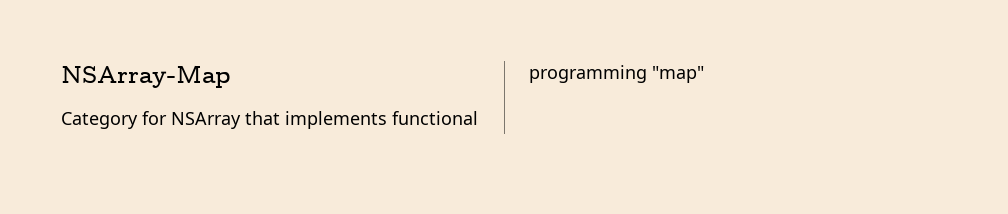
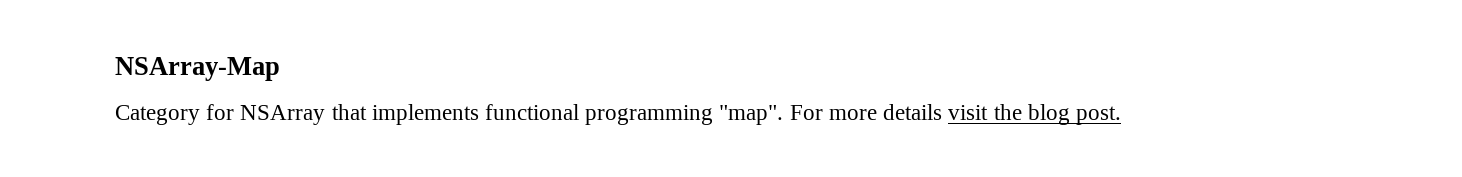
[652,66,704,83] "map" -> [719,104,1121,125] "map". For more details visit the blog post.

